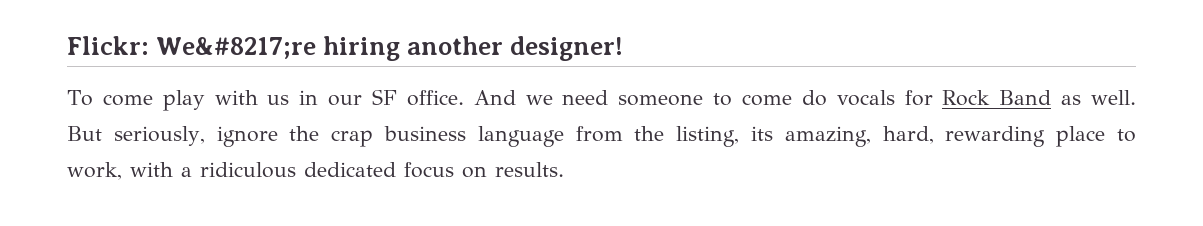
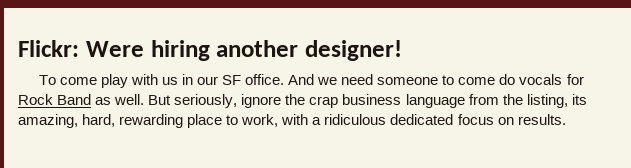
[156,37,317,59] We&#8217;re -> [85,41,144,57] Were

